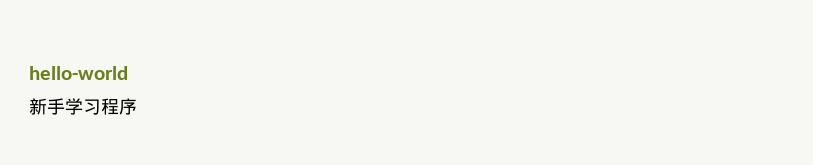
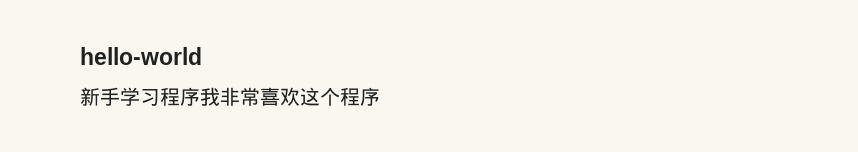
(137, 106) none -> [200,87,380,106] 我非常喜欢这个程序

